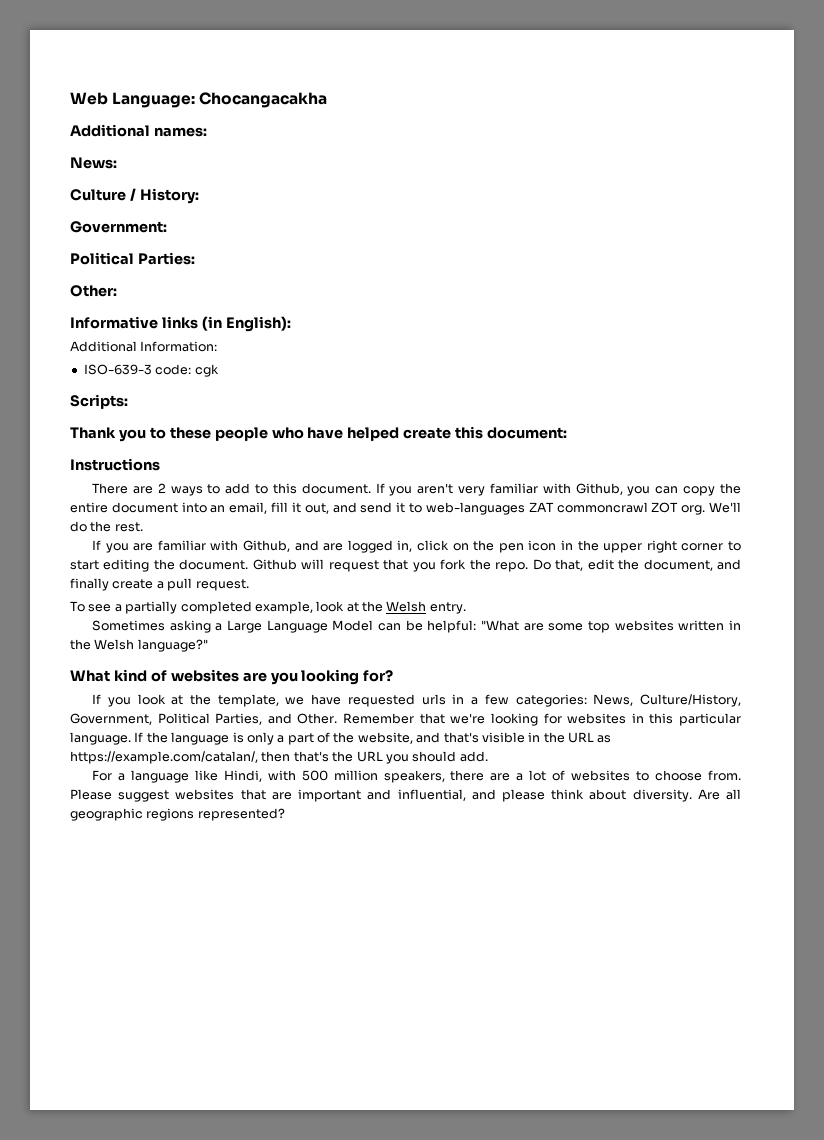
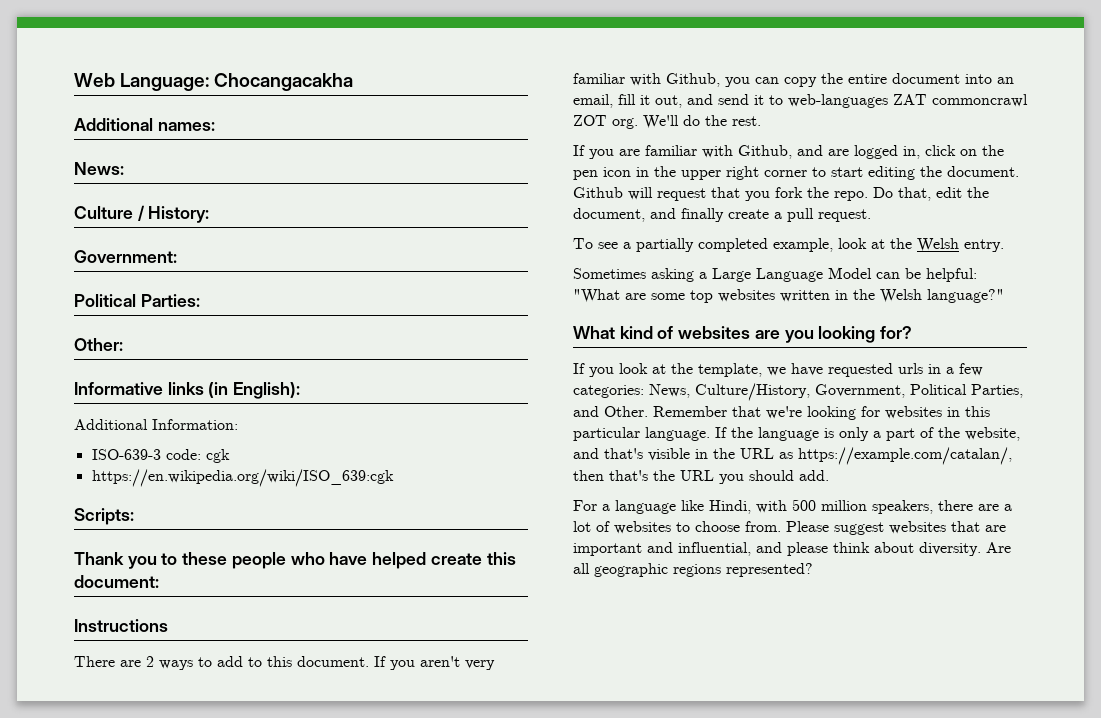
(219, 370) none -> [91,469,394,487] // https://en.wikipedia.org/wiki/ISO_639:cgk

